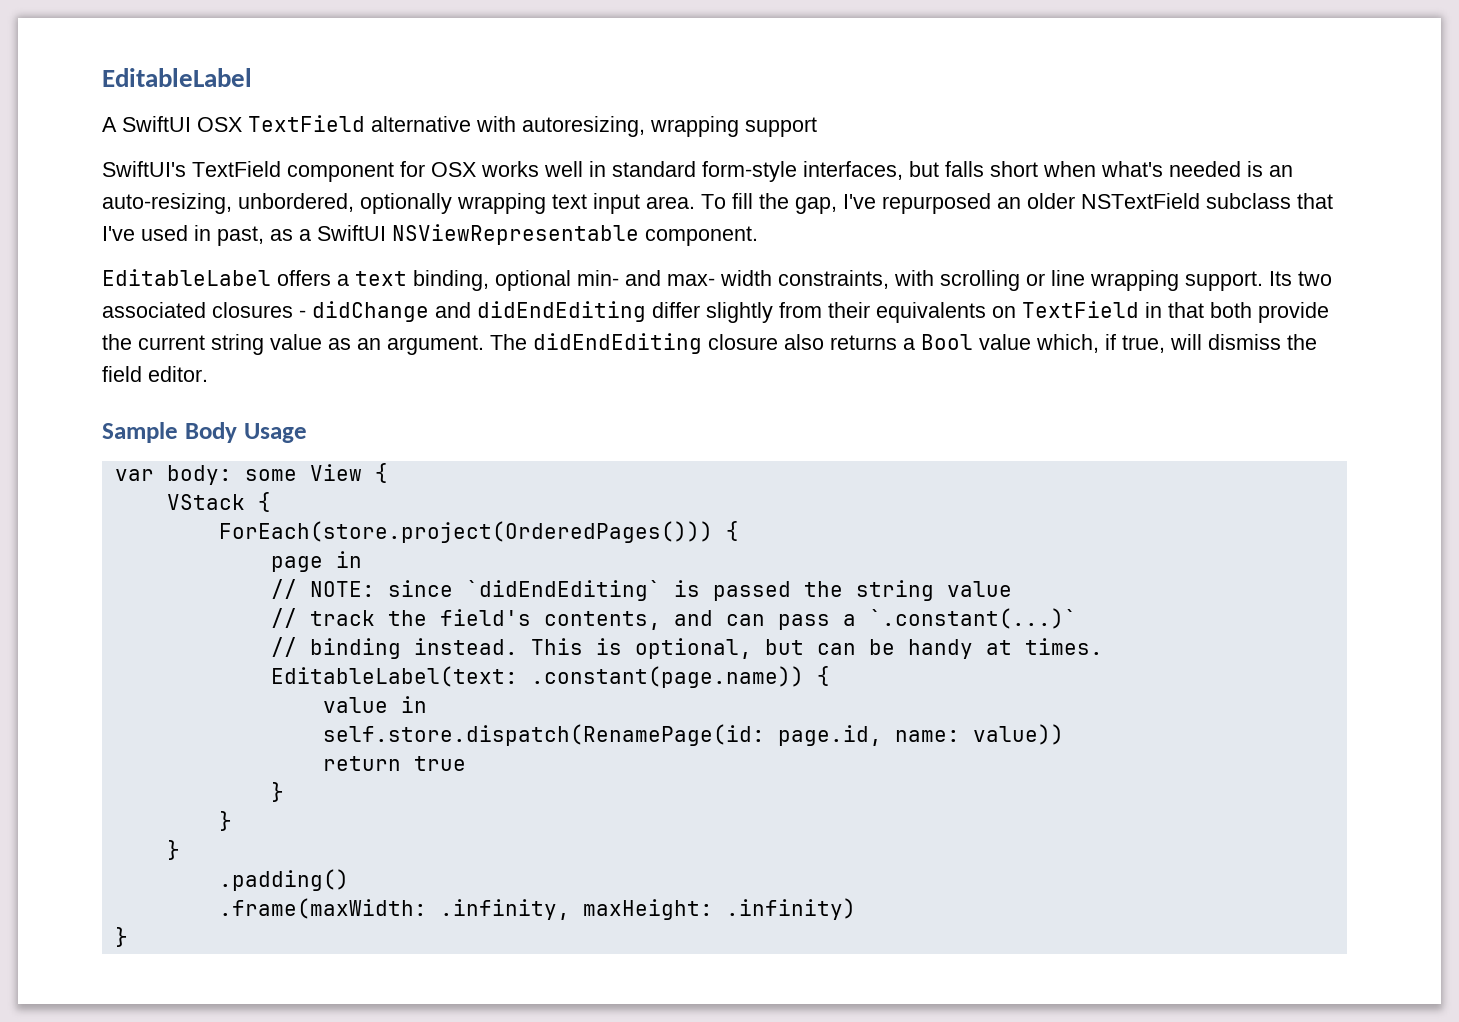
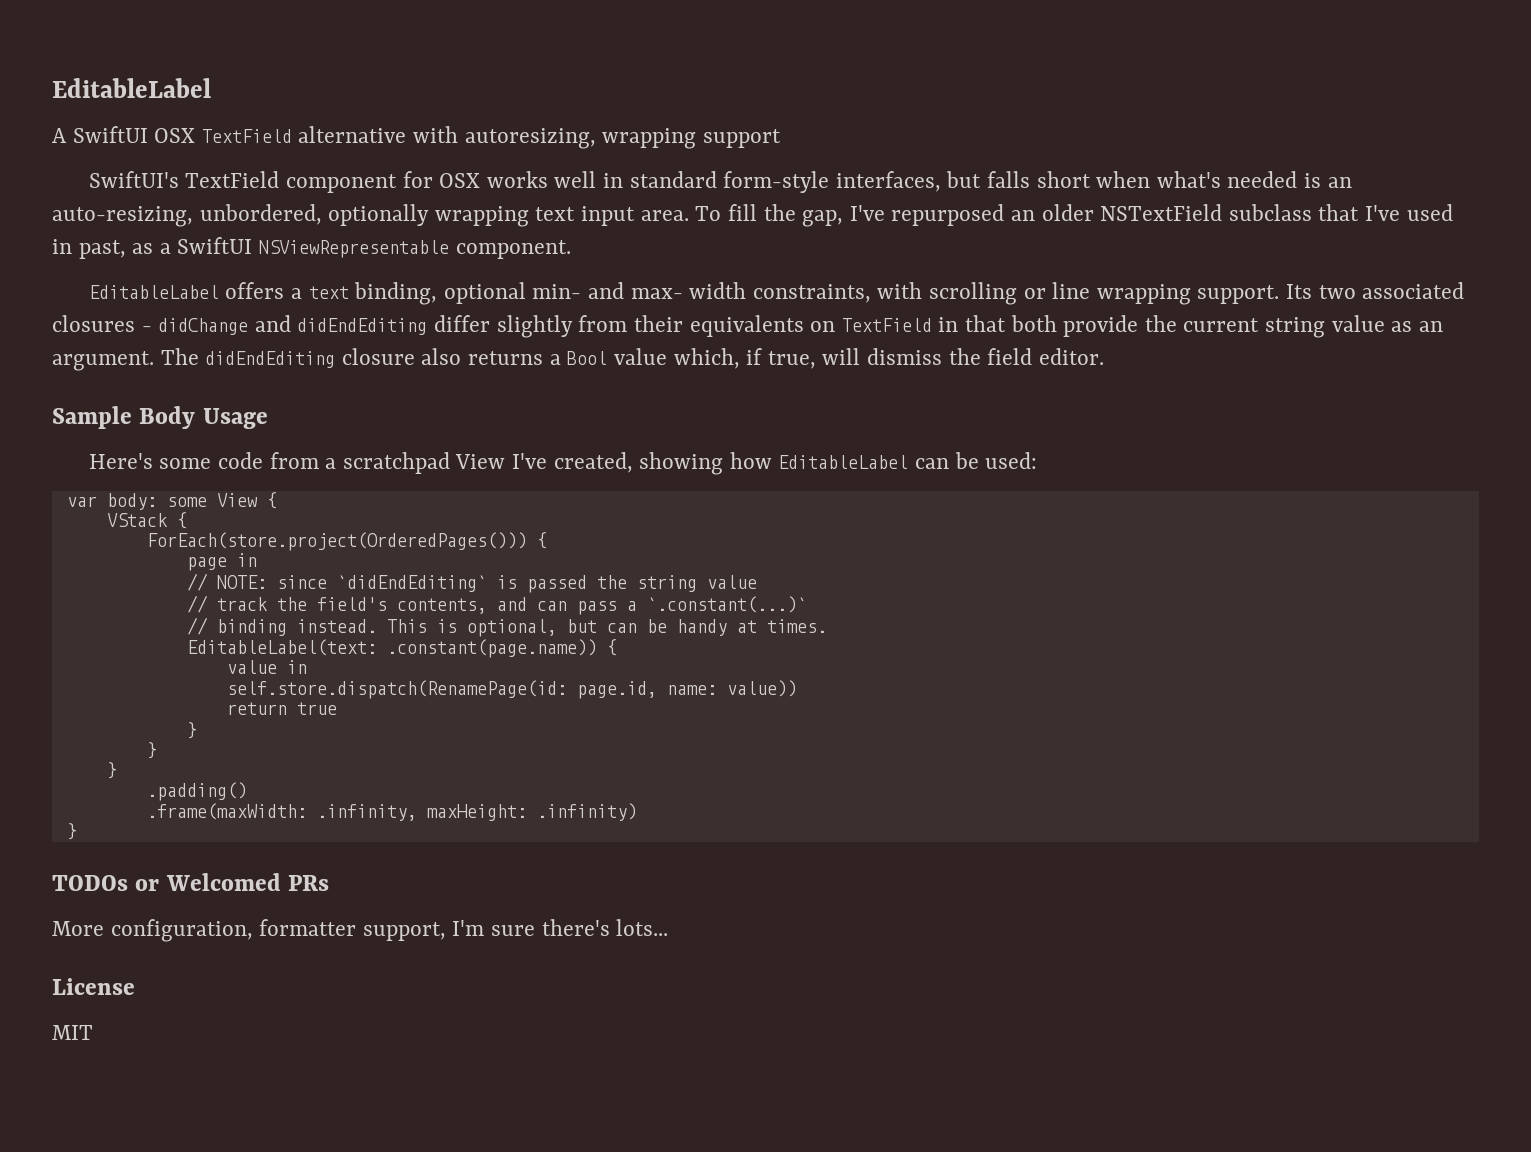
(307, 433) none -> [88,452,1038,475] // Here's some code from a scratchpad View I've created, showing how EditableLabel can be used:
(128, 937) none -> [52,873,329,891] [52,919,669,942] [52,978,135,995] [52,1025,93,1040] // TODOs or Welcomed PRs // More configuration, formatter support, I'm sure there's lots... // License // MIT

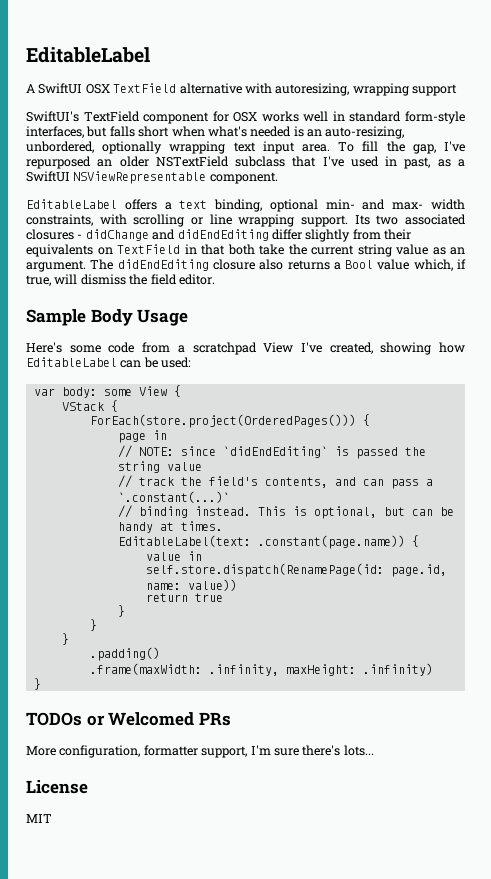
[1063,315,1139,337] provide -> [259,244,284,255] take

